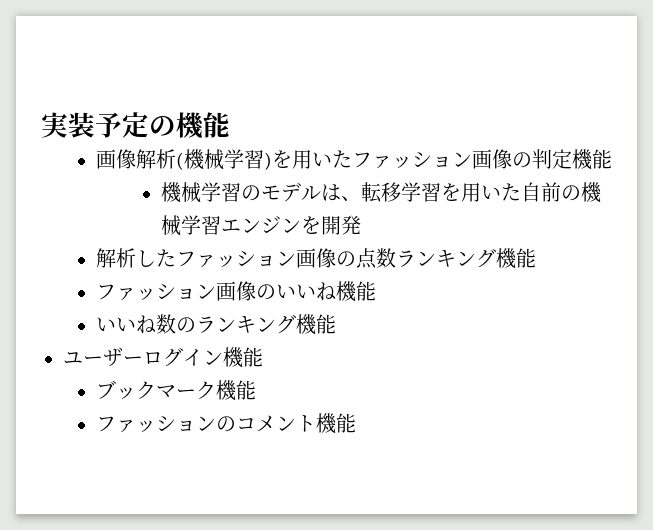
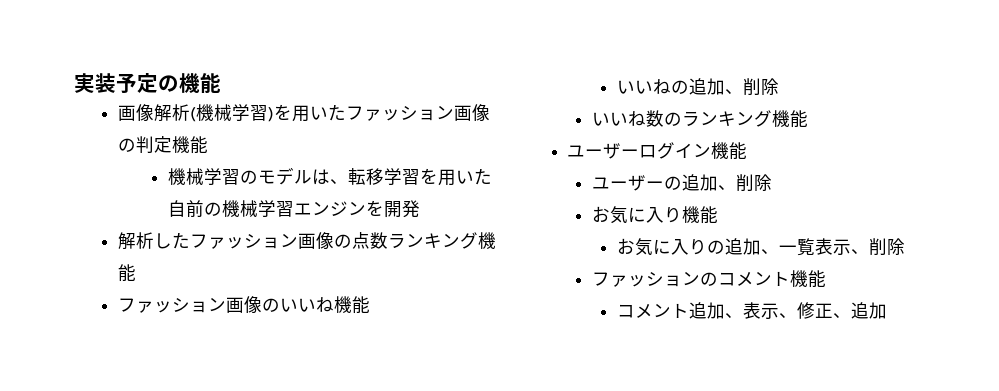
(376, 291) none -> [617,78,780,95] // いいねの追加、削除
[95,380,256,401] ブックマーク機能 -> [592,174,773,191] [592,206,719,224] [617,238,906,256] ユーザーの追加、削除 // お気に入り機能 // お気に入りの追加、一覧表示、削除
(356, 423) none -> [617,302,888,319] // コメント追加、表示、修正、追加

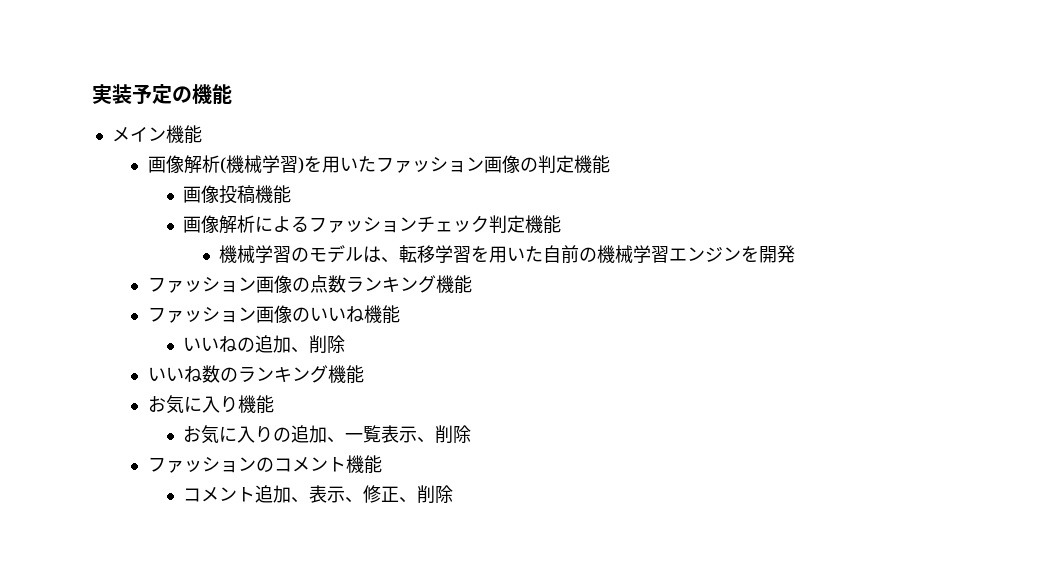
(221, 83) none -> [111,125,202,144] // メイン機能
(209, 145) none -> [183,185,292,204] [183,215,562,234] // 画像投稿機能 // 画像解析によるファッションチェック判定機能
[118,232,191,250] 解析した -> (795, 254) none
[567,142,748,160] [592,174,773,191] // ユーザーログイン機能 // ユーザーの追加、削除 -> (364, 374) none
[851,302,888,319] 追加 -> [417,485,454,503] 削除

